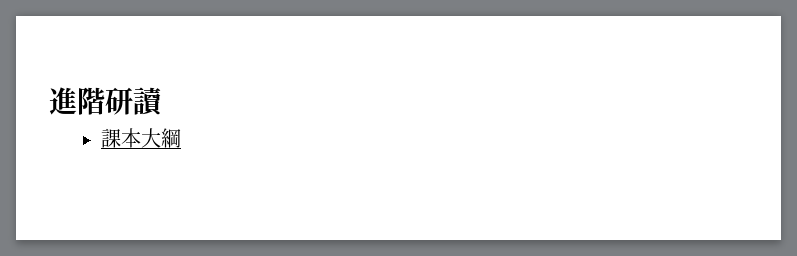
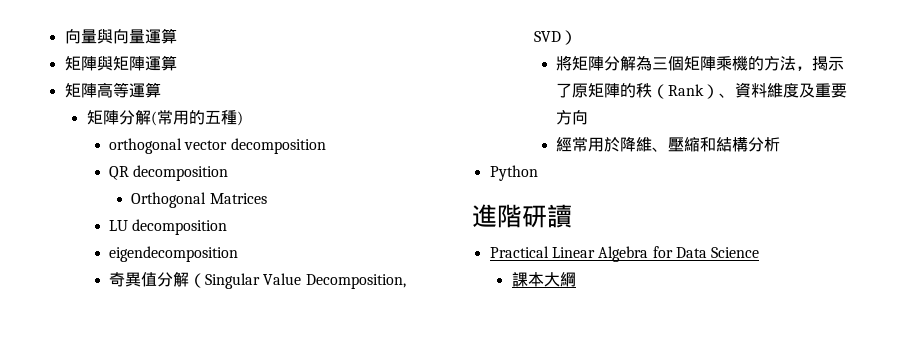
[49,87,164,117] 進階研讀 -> [64,28,177,44] [64,55,177,71] [64,82,161,98] [86,110,243,126] [109,138,326,154] [109,165,229,181] [131,192,267,208] [109,219,228,235] [109,246,239,262] [109,272,406,289] [534,30,578,45] [556,55,845,71] [556,82,848,99] [556,110,589,125] [556,137,781,152] [489,165,538,181] [472,204,572,228] [489,246,760,262] 向量與向量運算 // 矩陣與矩陣運算 // 矩陣高等運算 // 矩陣分解(常用的五種) // orthogonal vector decomposition // QR decomposition // Orthogonal Matrices // LU decomposition // eigendecomposition // 奇異值分解（Singular Value Decomposition, SVD） // 將矩陣分解為三個矩陣乘機的方法，揭示了原矩陣的秩（Rank）、資料維度及重要方向 // 經常用於降維、壓縮和結構分析 // Python // 進階研讀 // Practical Linear Algebra for Data Science

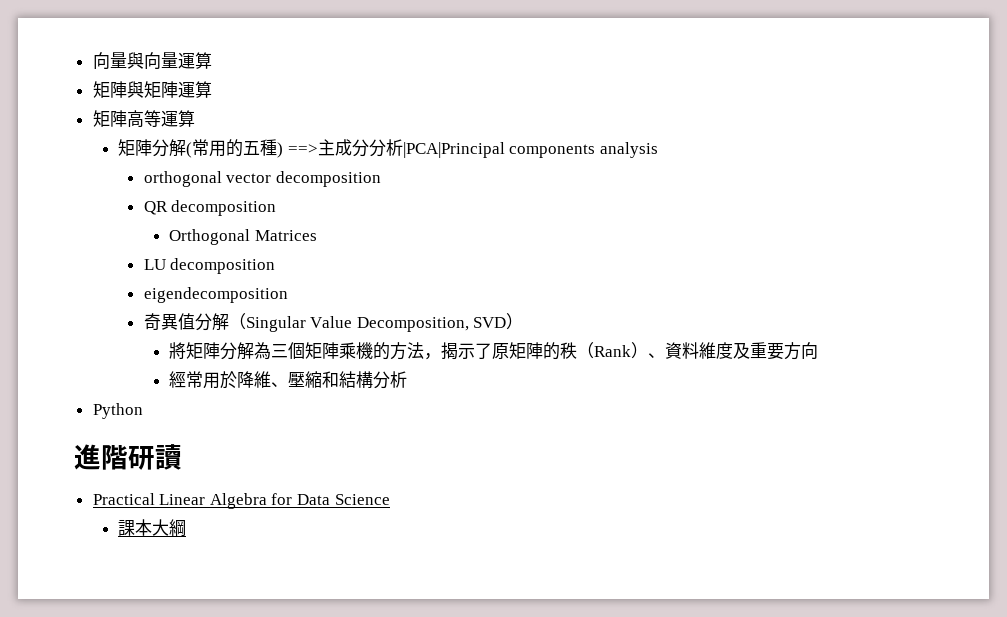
(243, 118) none -> [287,139,658,158] ==>主成分分析|PCA|Principal components analysis

